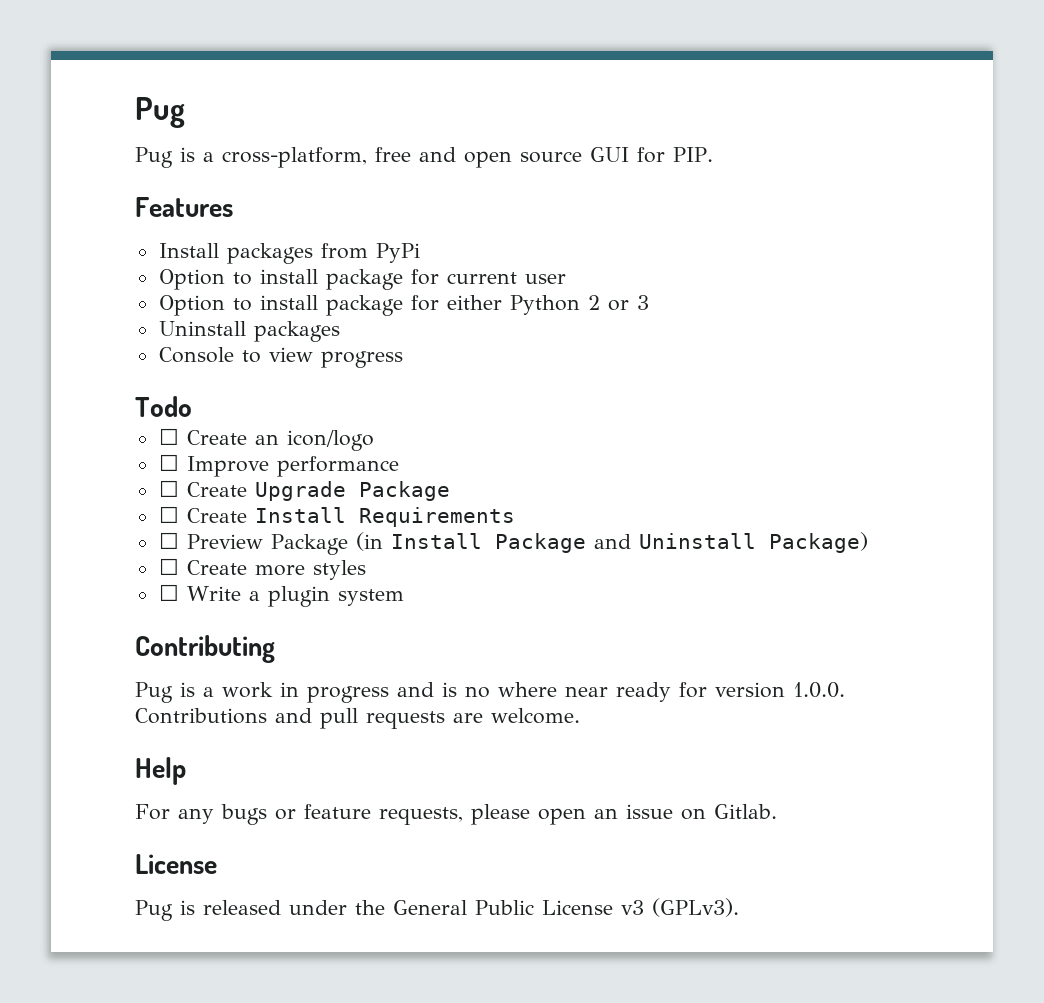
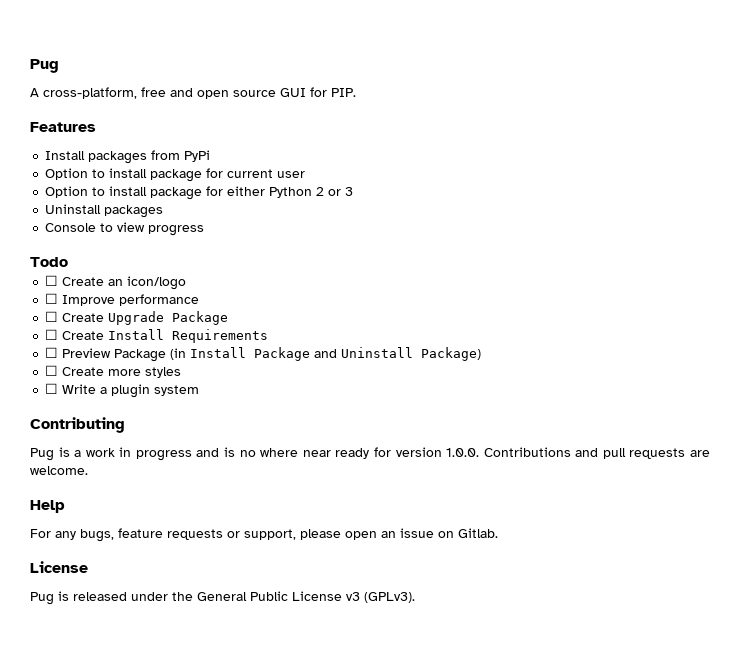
[135,147,214,168] Pug is a -> [30,88,39,97] A
[221,804,463,825] bugs or feature requests, -> [80,528,296,542] bugs, feature requests or support,

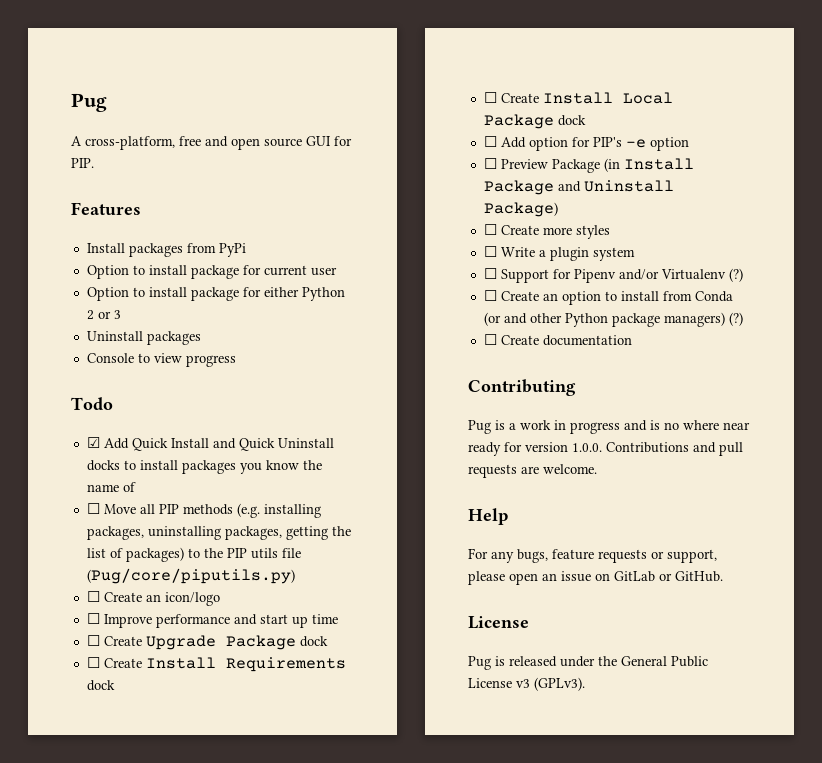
(68, 262) none -> [86,437,334,451] [86,460,322,474] [86,482,136,492] [86,503,321,518] [86,526,351,540] [86,547,301,562] [86,568,295,584] // ☑ Add Quick Install and Quick Uninstall docks to install packages you know the name of // ☐ Move all PIP methods (e.g. installing packages, uninstalling packages, getting the list of packages) to the PIP utils file (Pug/core/piputils.py)
(200, 300) none -> [233,614,338,628] and start up time
(229, 318) none -> [299,636,328,647] dock
(269, 336) none -> [86,680,115,691] [483,92,673,104] [483,114,586,129] [483,136,689,151] dock // ☐ Create Install Local Package dock // ☐ Add option for PIP's -e option
(200, 390) none -> [483,268,743,283] [483,290,733,305] [483,312,743,327] [483,334,632,346] // ☐ Support for Pipenv and/or Virtualenv (?) // ☐ Create an option to install from Conda (or and other Python package managers) (?) // ☐ Create documentation
[458,528,498,538] Gitlab. -> [614,571,723,582] GitLab or GitHub.

